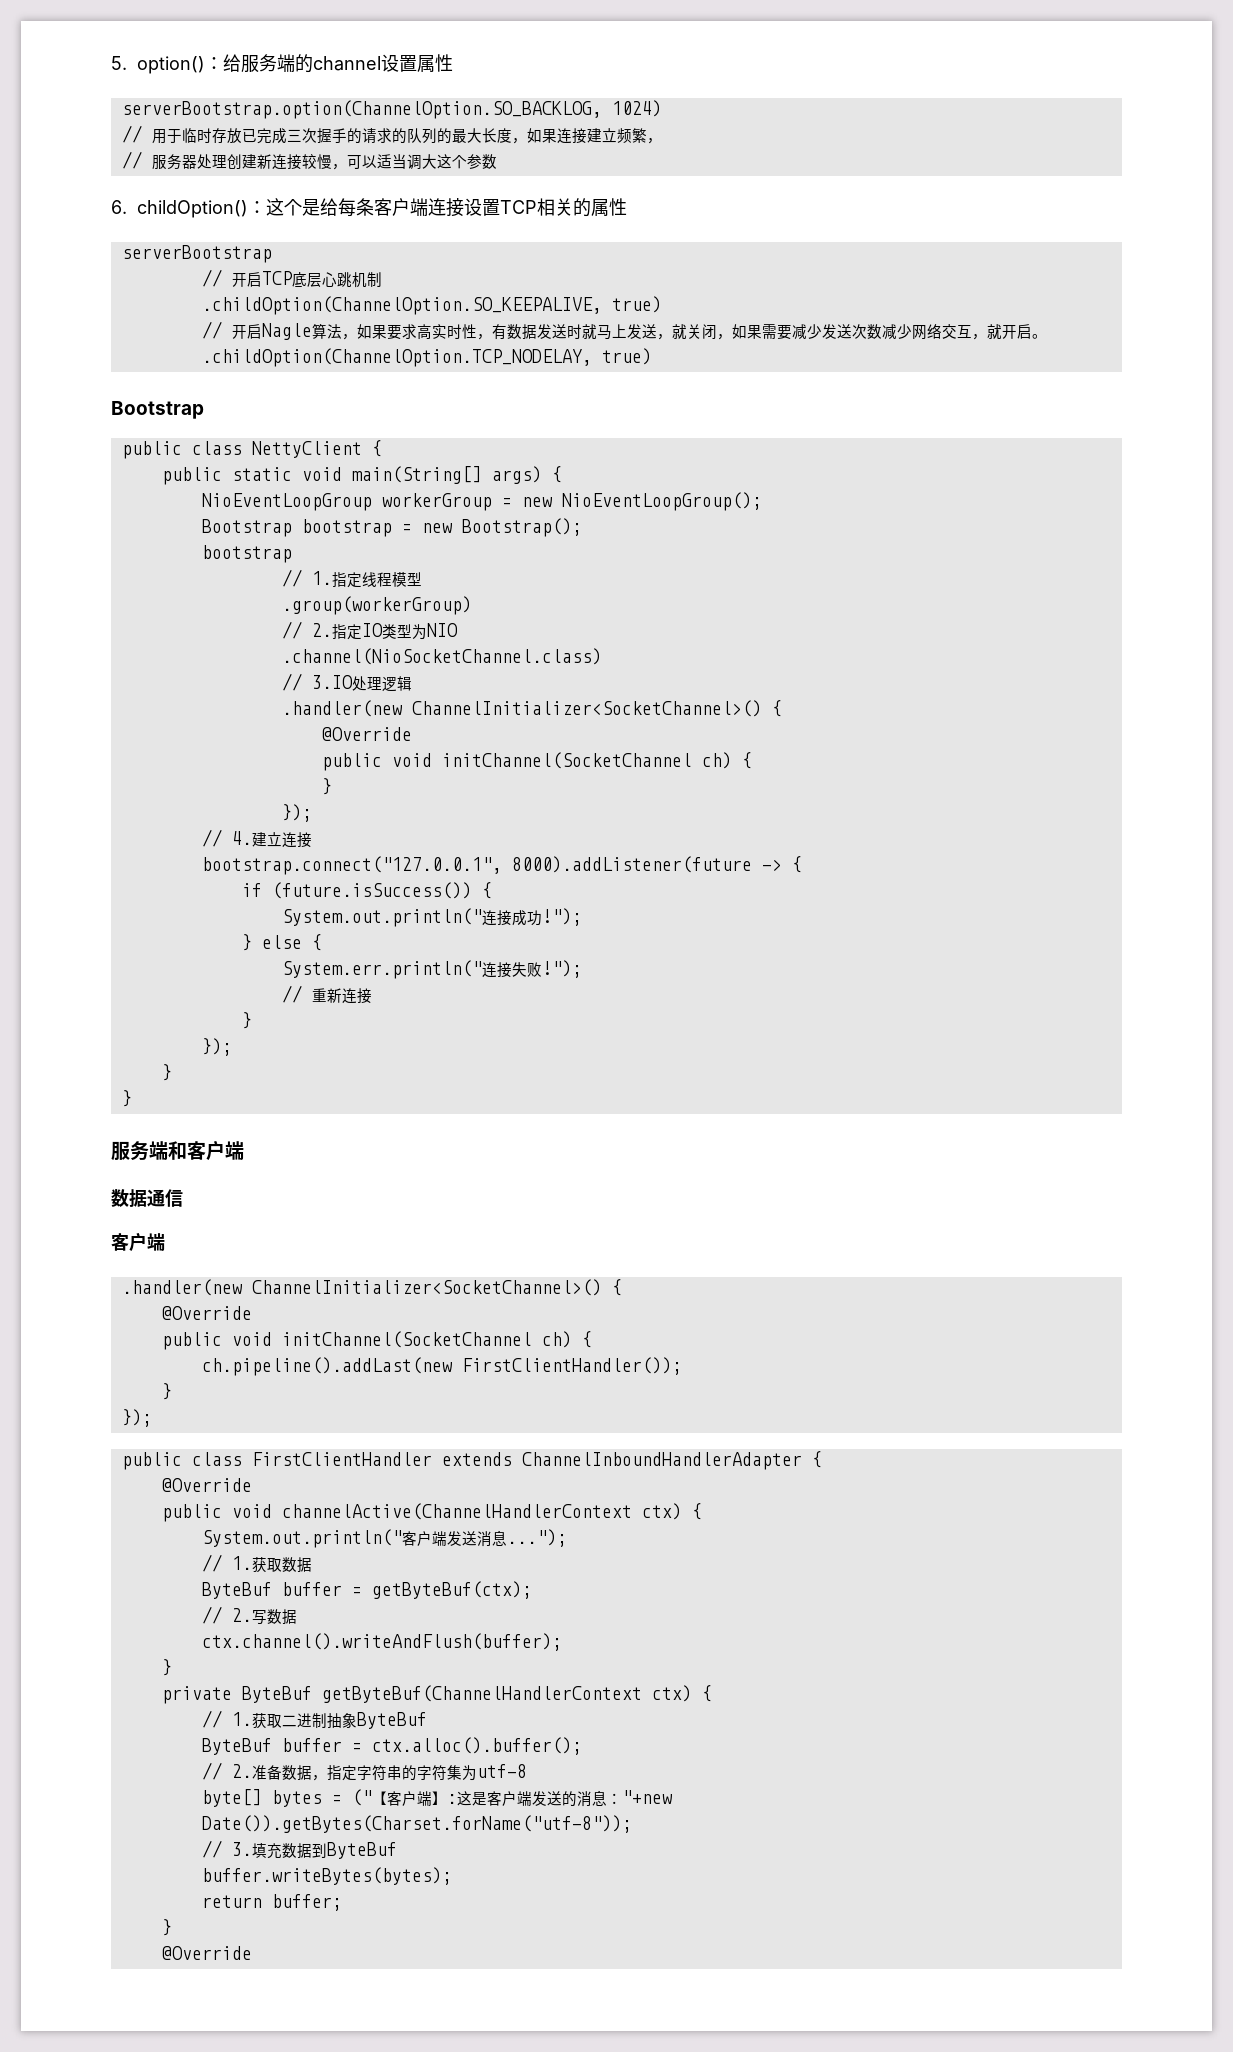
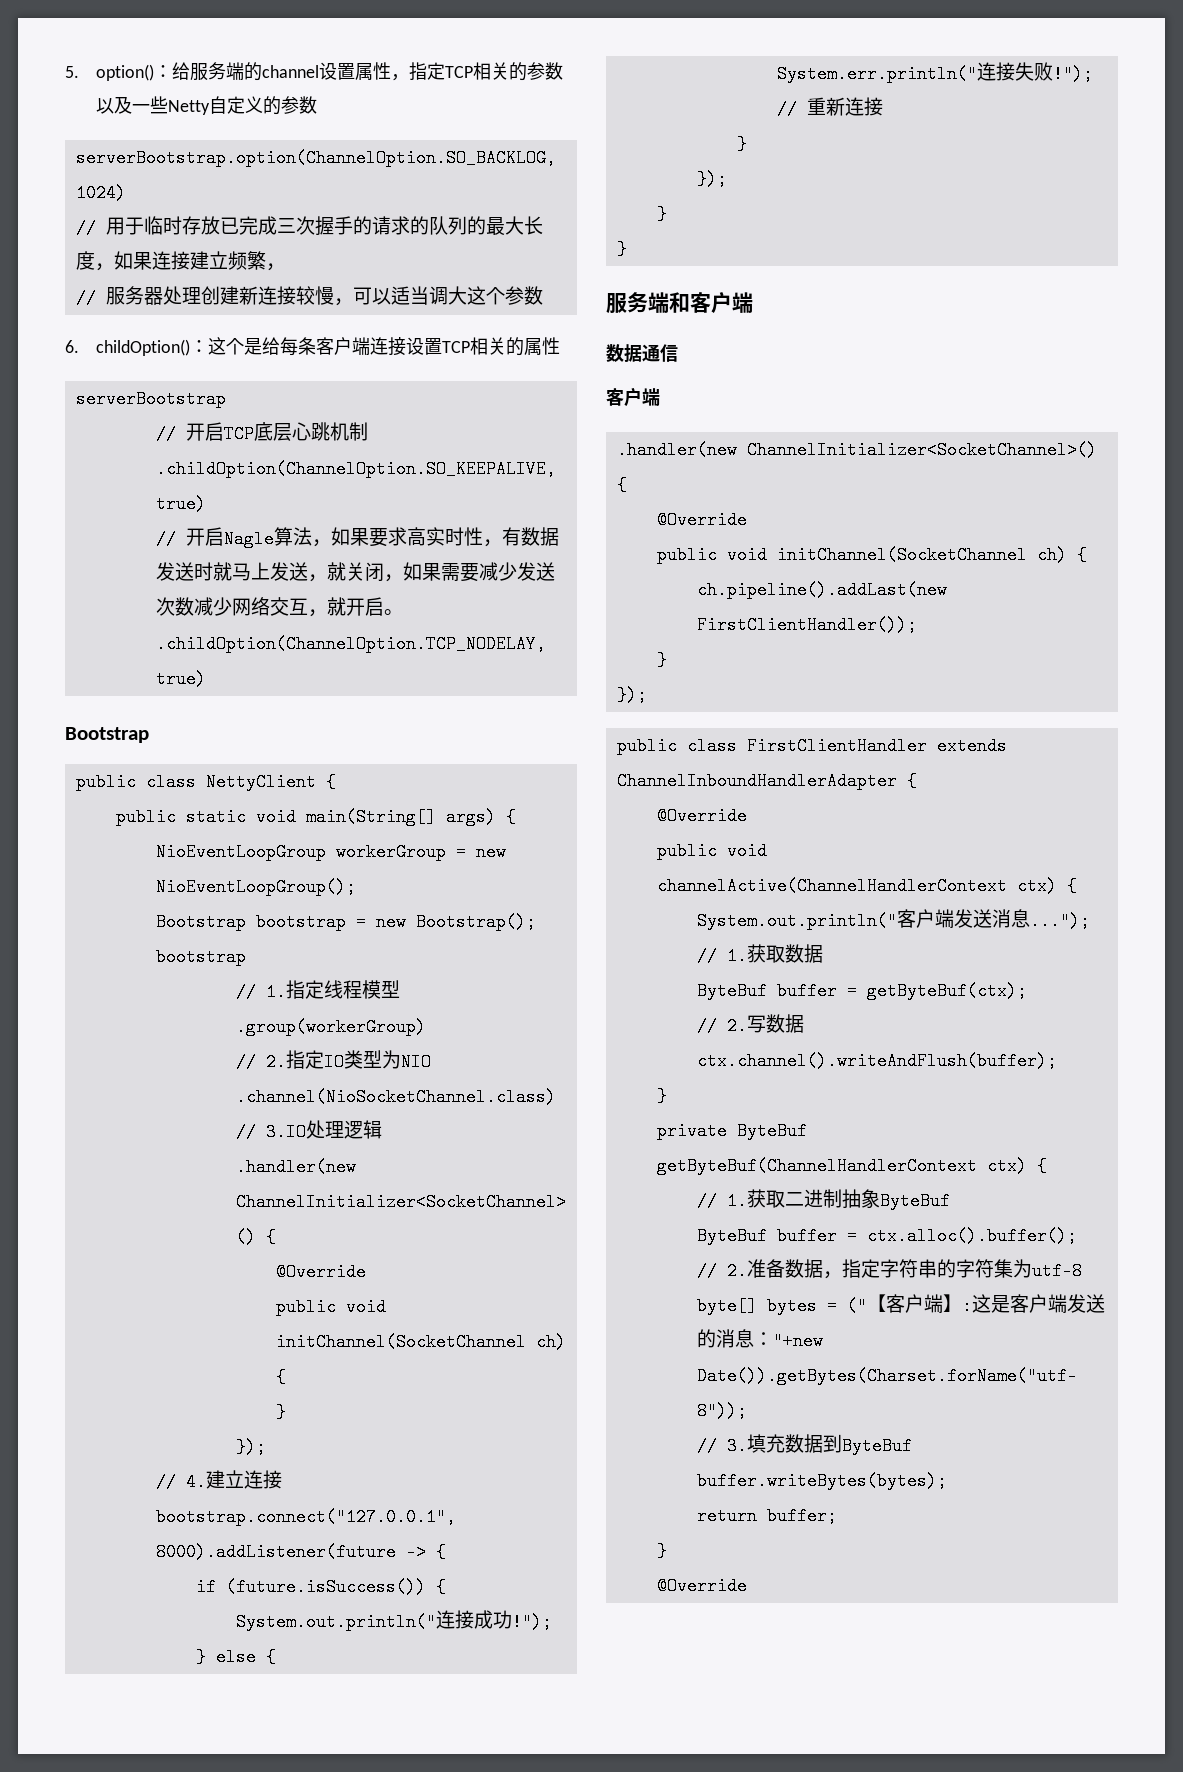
(453, 63) none -> [390,62,563,81] [95,96,317,115] ，指定TCP相关的参数以及一些Netty自定义的参数

